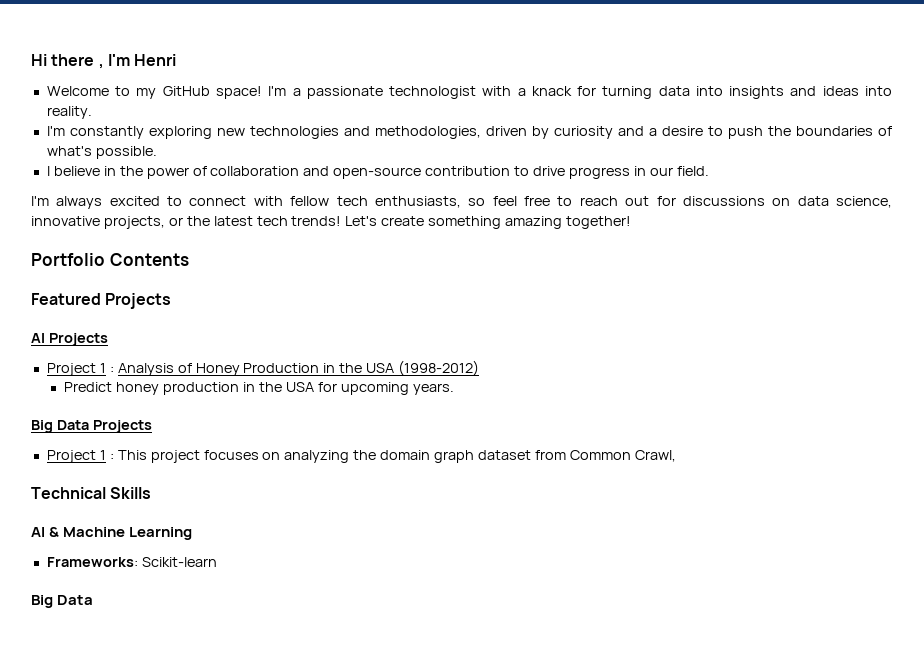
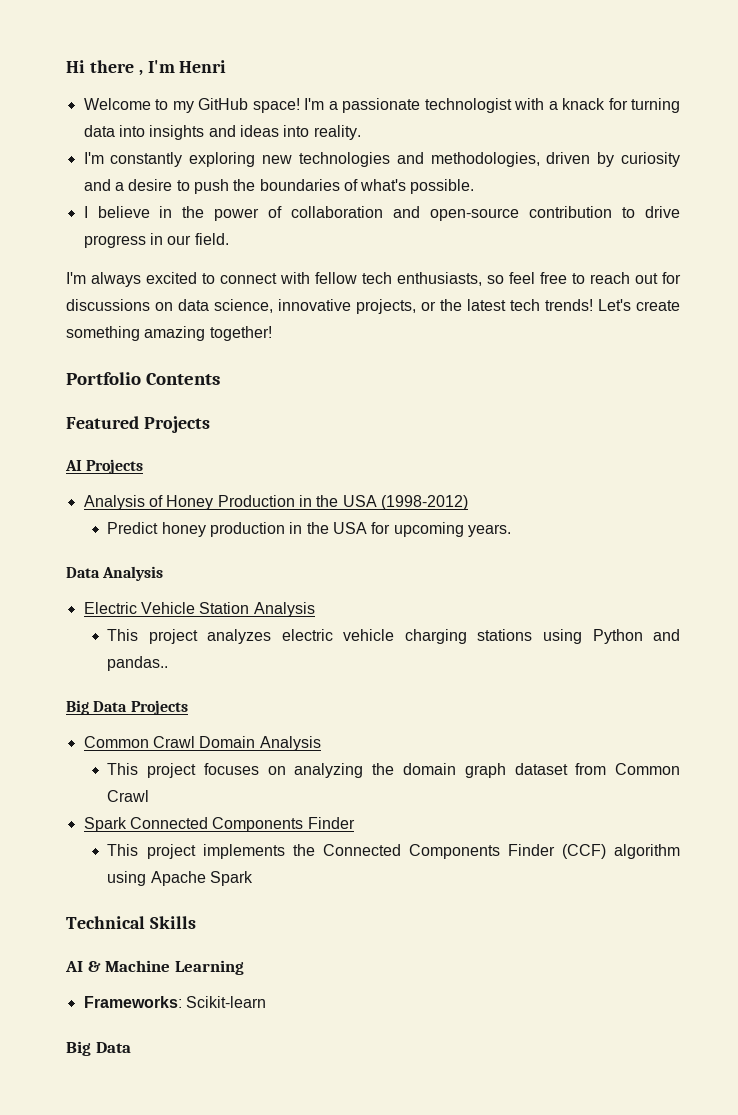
[46,363,114,376] Project 1 : -> (144, 466) none
(454, 389) none -> [66,566,164,581] [83,602,315,617] [107,629,680,644] [107,656,169,671] // Data Analysis // Electric Vehicle Station Analysis // This project analyzes electric vehicle charging stations using Python and pandas..
[46,450,114,463] Project 1 : -> [83,736,321,751] Common Crawl Domain Analysis //
[634,450,676,462] Crawl, -> [107,790,150,802] [83,817,355,832] [107,844,680,859] [107,871,254,886] Crawl // Spark Connected Components Finder // This project implements the Connected Components Finder (CCF) algorithm using Apache Spark

